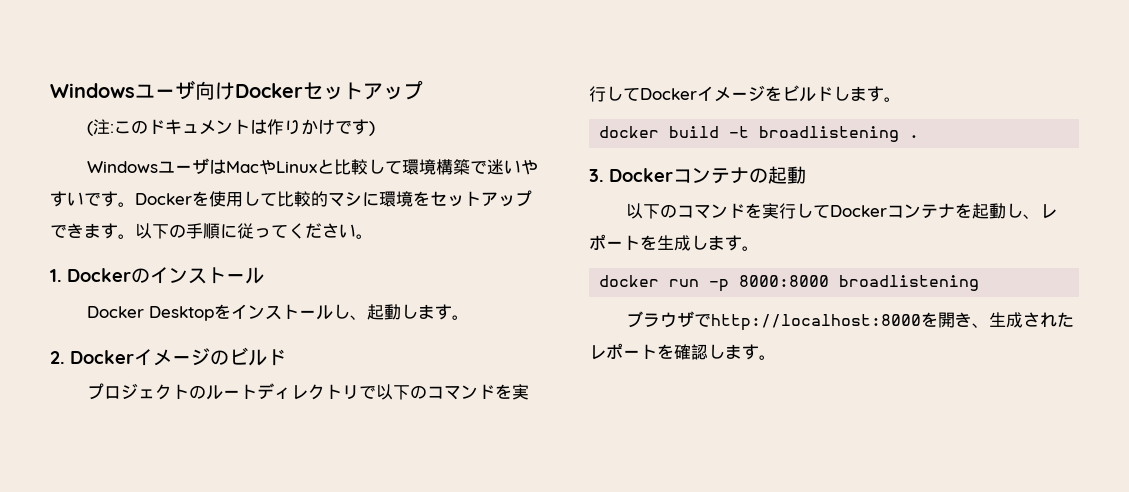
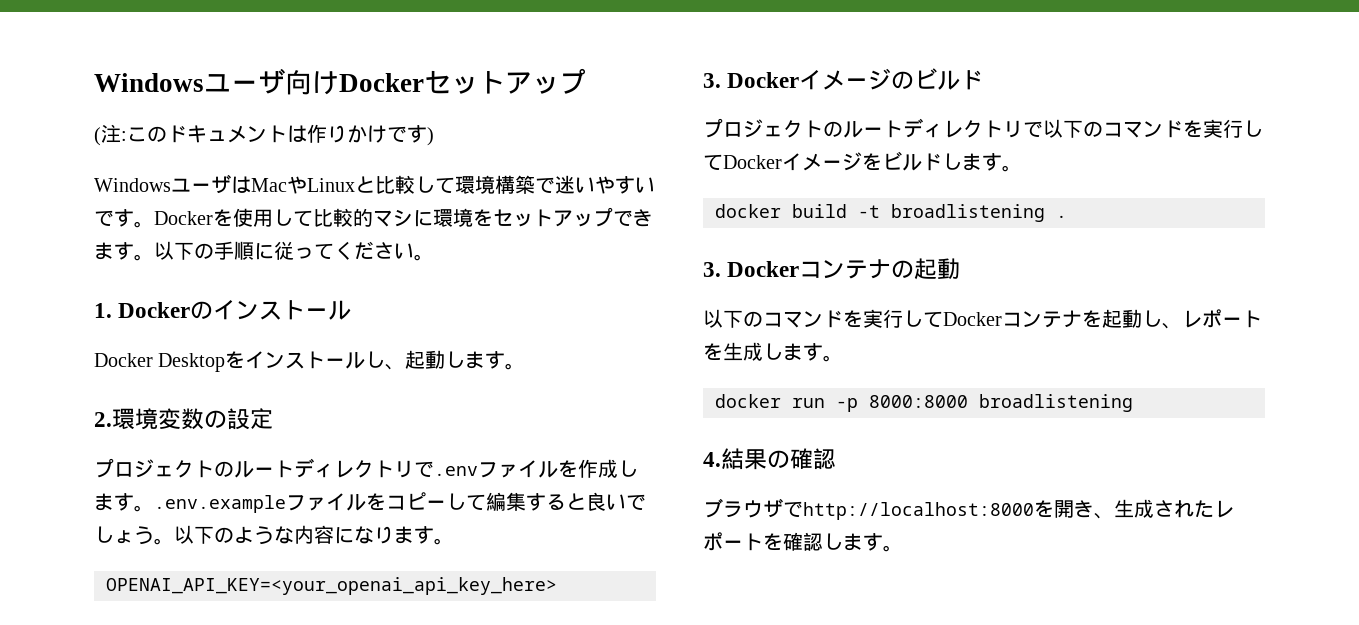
(65, 357) none -> [112,408,273,430] [94,458,638,478] [94,492,646,513] [94,525,454,545] [106,577,557,595] [703,73,721,88] 環境変数の設定 // プロジェクトのルートディレクトリで.envファイルを作成します。.env.exampleファイルをコピーして編集すると良いでしょう。以下のような内容になります。 // OPENAI_API_KEY=<your_openai_api_key_here> // 3.
(980, 283) none -> [703,448,836,470] // 4.結果の確認

